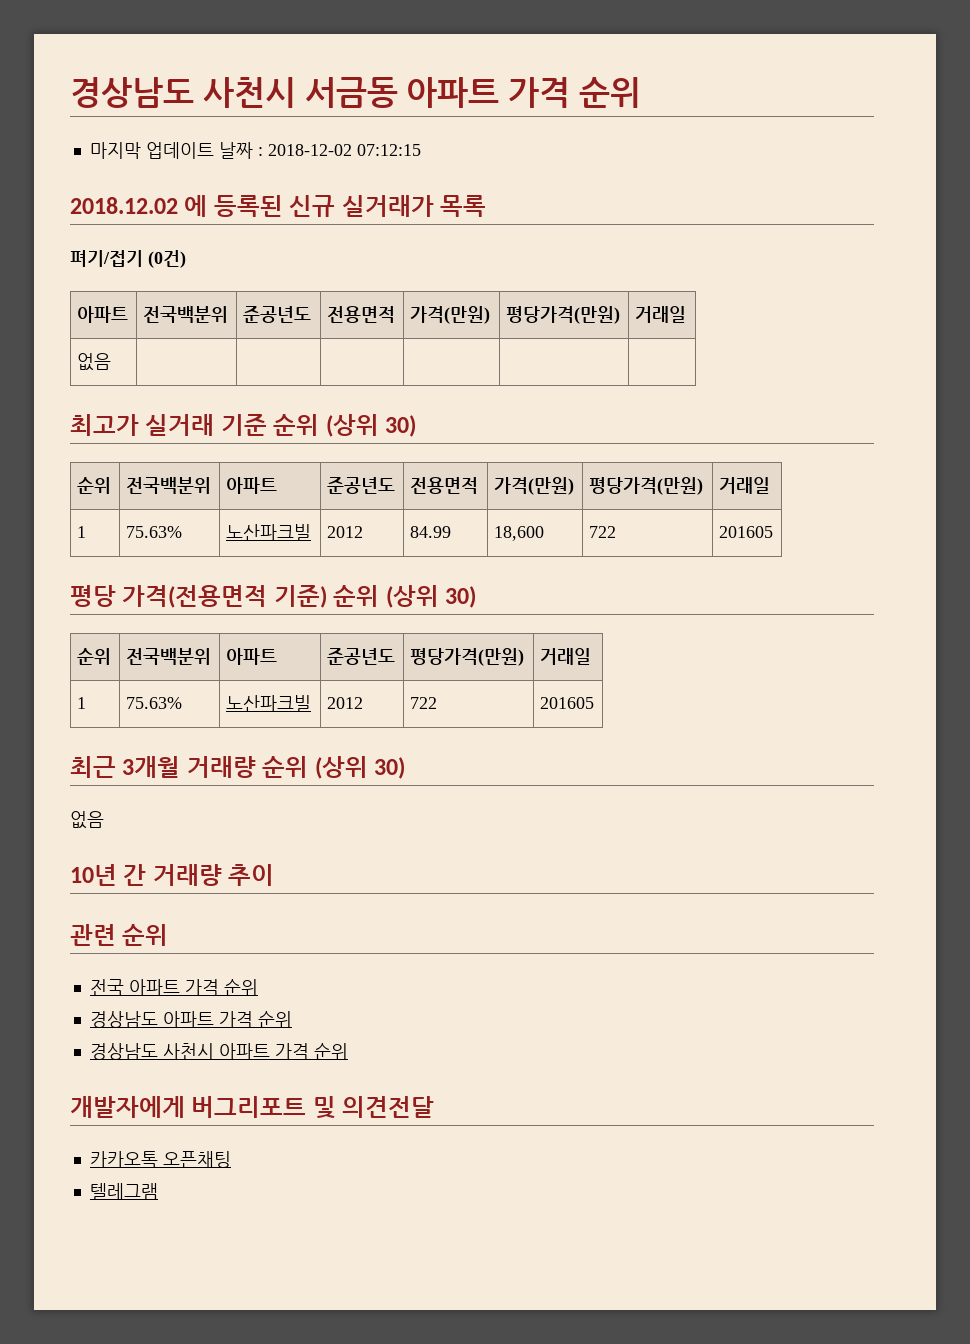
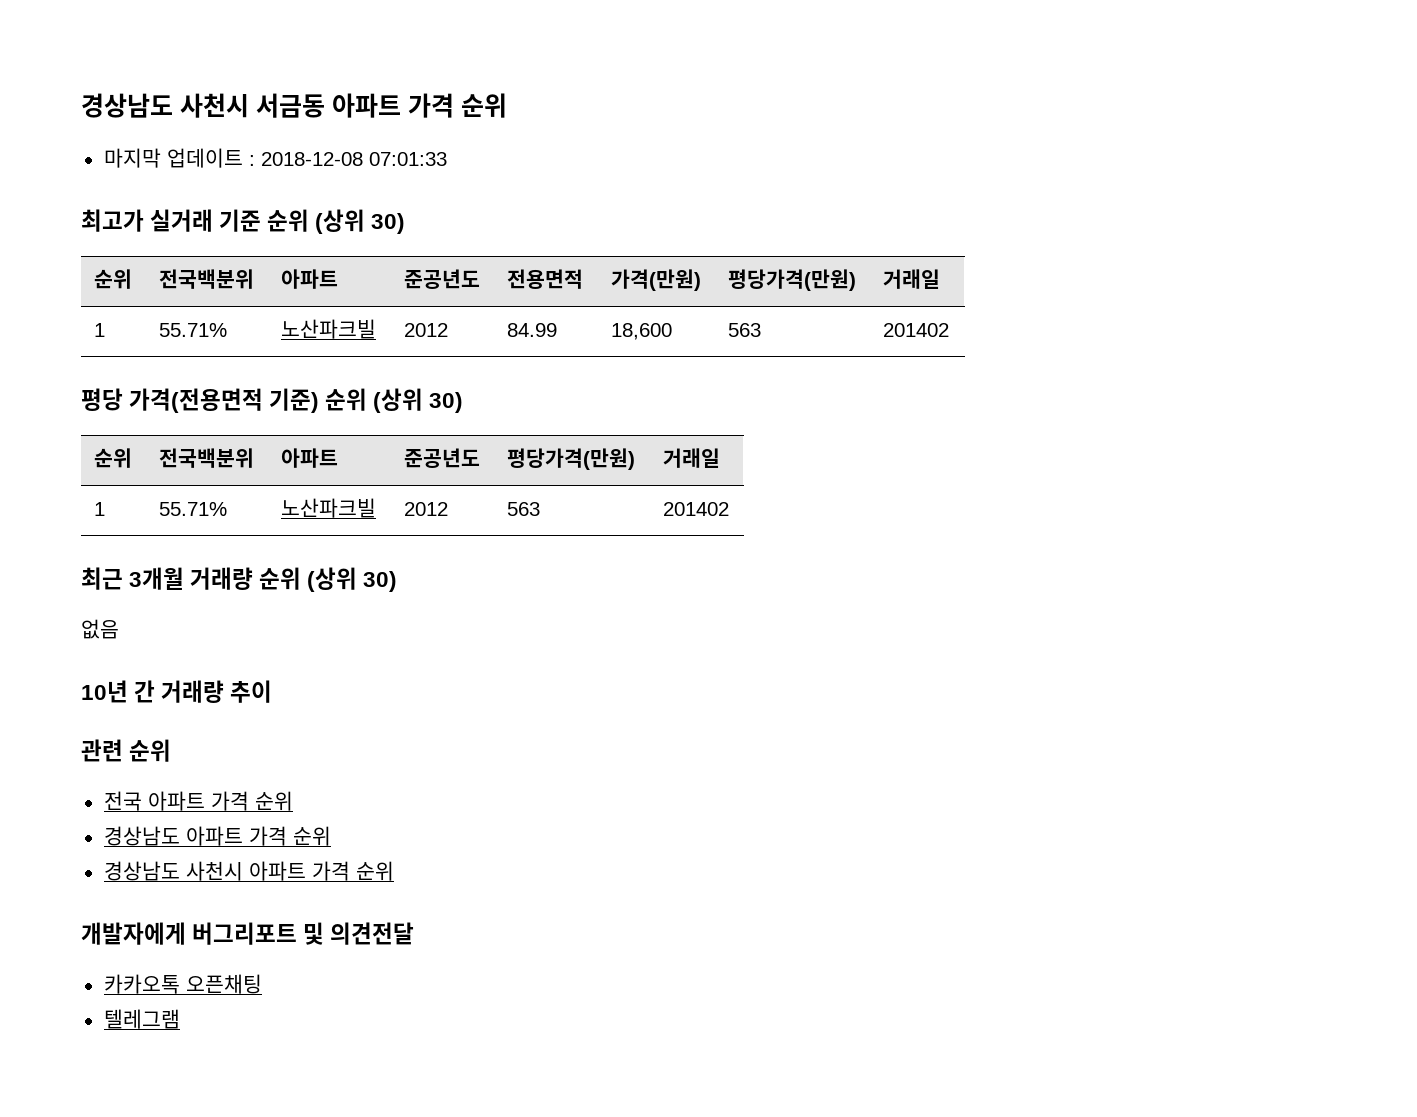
[218,142,421,159] [70,195,487,217] [70,250,186,268] [77,306,129,323] [143,306,229,323] [243,306,312,323] [327,306,396,323] [410,306,491,324] [506,306,621,324] [635,306,687,323] [77,353,112,371] 날짜 : 2018-12-02 07:12:15 // 2018.12.02 에 등록된 신규 실거래가 목록 // 펴기/접기 (0건) // 아파트 | 전국백분위 | 준공년도 | 전용면적 | 가격(만원) | 평당가격(만원) | 거래일 // 없음 | | | | | | -> [248,152,447,166] : 2018-12-08 07:01:33
[126,526,183,538] 75.63% -> [159,323,228,337] 55.71%
[589,526,617,538] [719,526,774,538] 722 | 201605 -> [728,323,762,337] [883,323,950,337] 563 | 201402
[126,697,183,709] [226,695,312,712] [327,697,364,709] [410,697,438,709] [540,697,595,709] 75.63% | 노산파크빌 | 2012 | 722 | 201605 -> [159,502,228,516] [281,498,377,518] [404,502,449,516] [507,502,541,516] [663,502,730,516] 55.71% | 노산파크빌 | 2012 | 563 | 201402

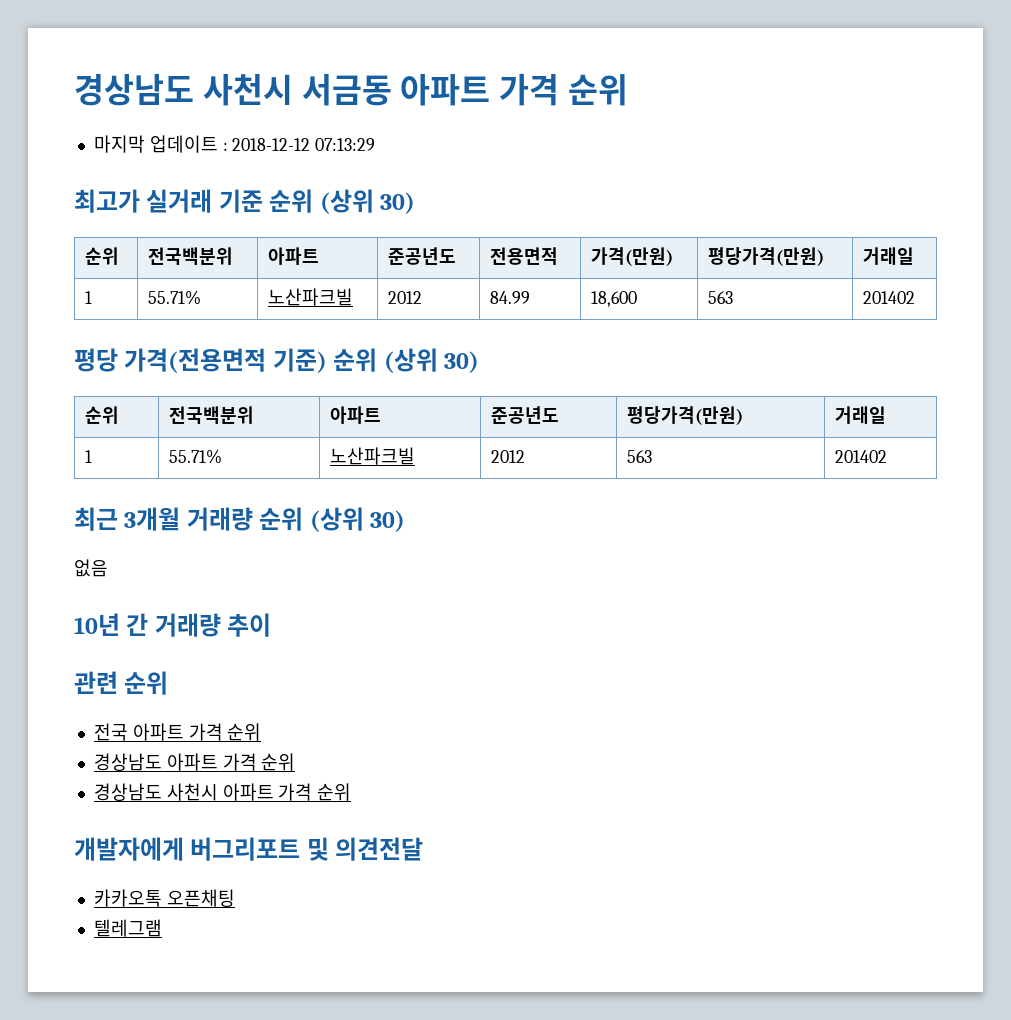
[260,152,447,166] 2018-12-08 07:01:33 -> [232,138,376,151] 2018-12-12 07:13:29

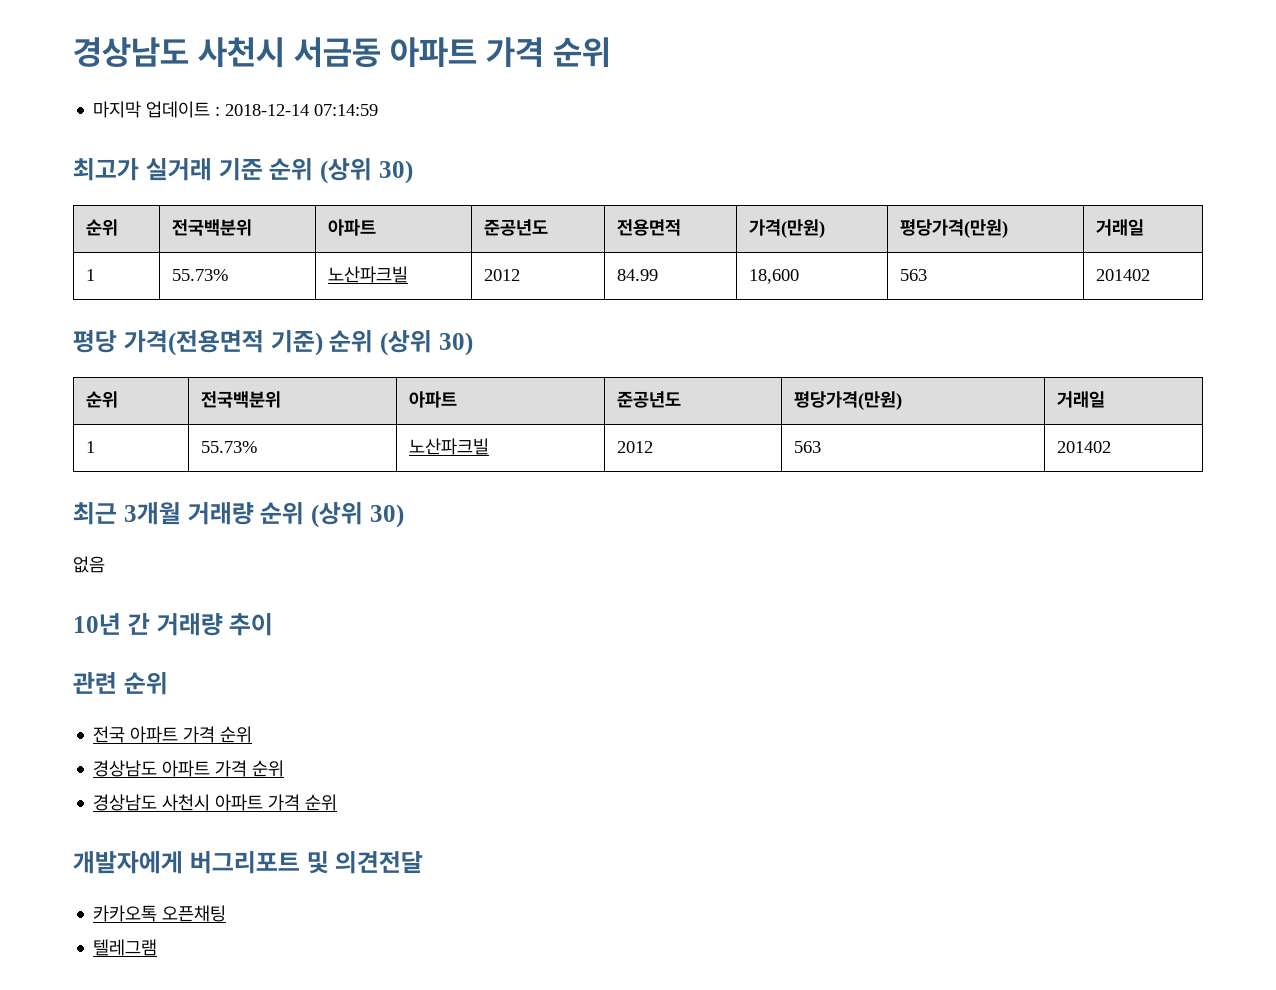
[232,138,376,151] 2018-12-12 07:13:29 -> [225,104,379,116] 2018-12-14 07:14:59
[147,290,201,305] 55.71% -> [172,269,229,281] 55.73%
[168,449,222,464] 55.71% -> [201,441,258,453] 55.73%

